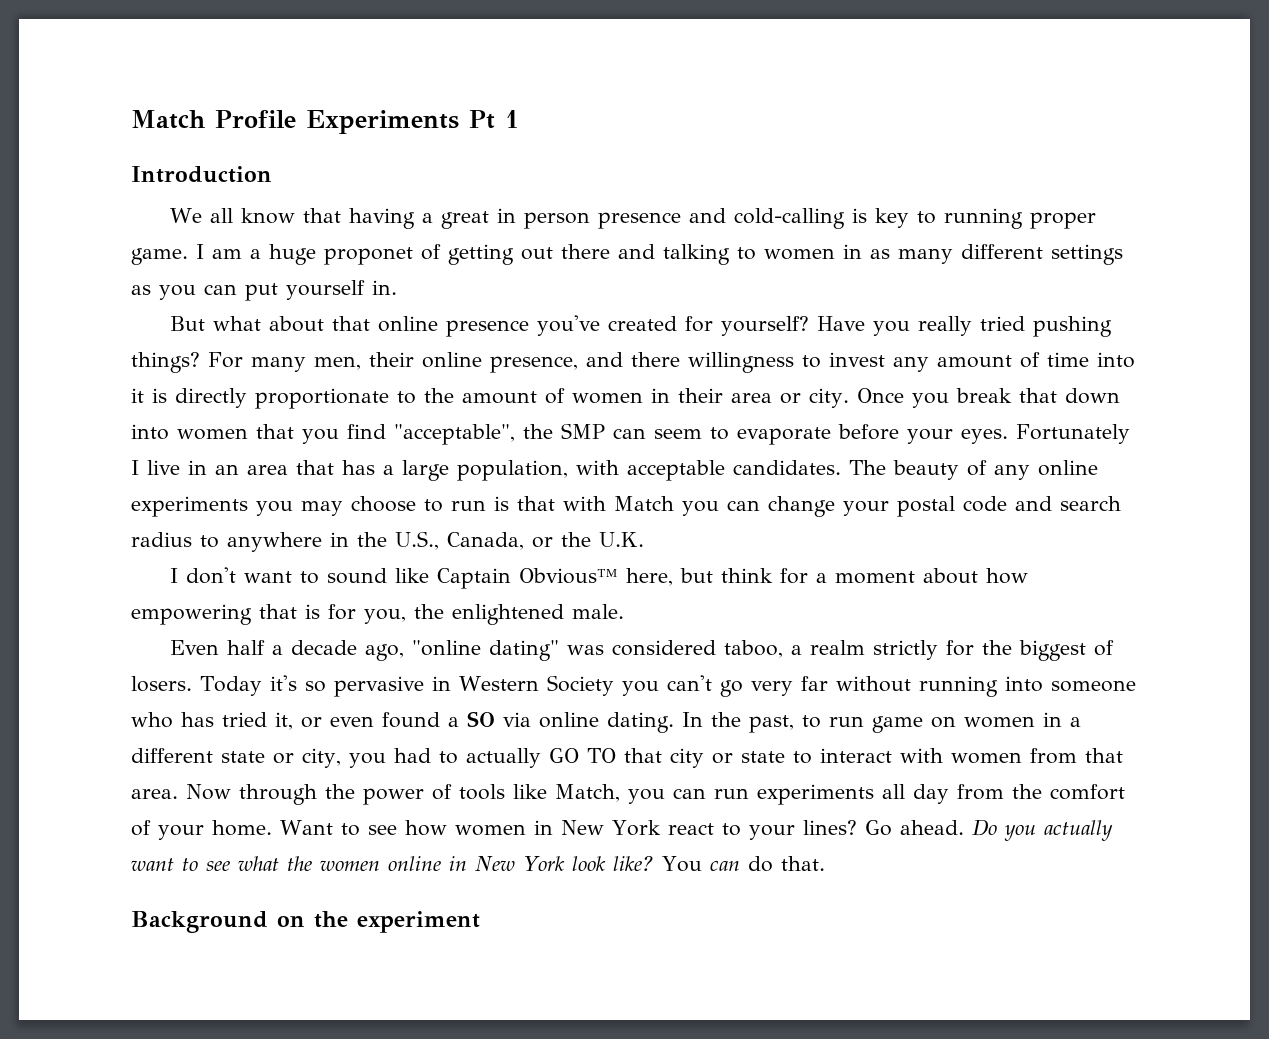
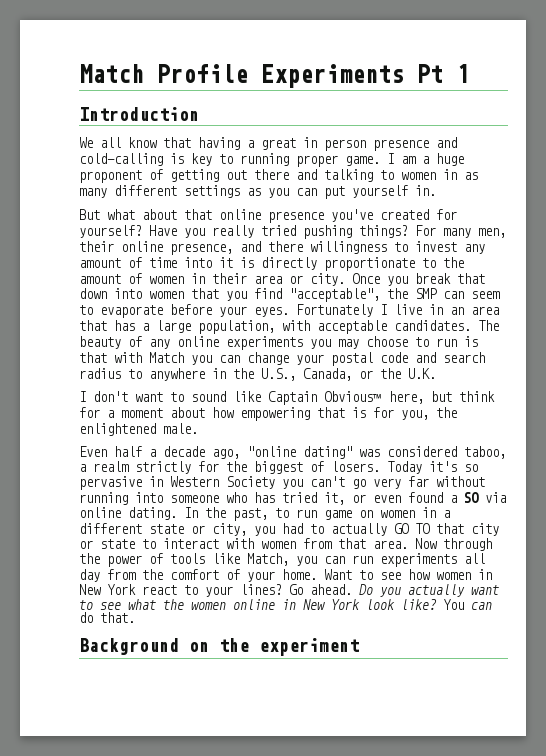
[324,247,413,265] proponet -> [79,170,142,183] proponent

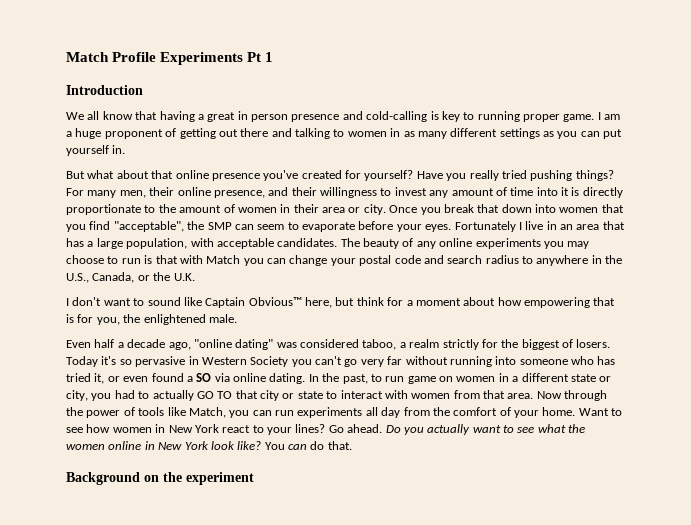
[268,241,303,252] there -> [291,187,317,196] their

